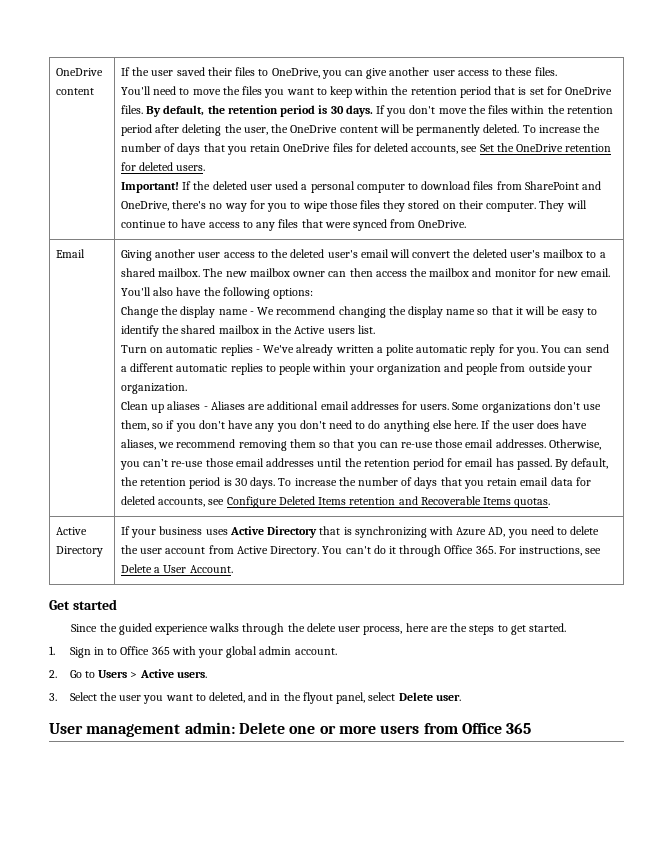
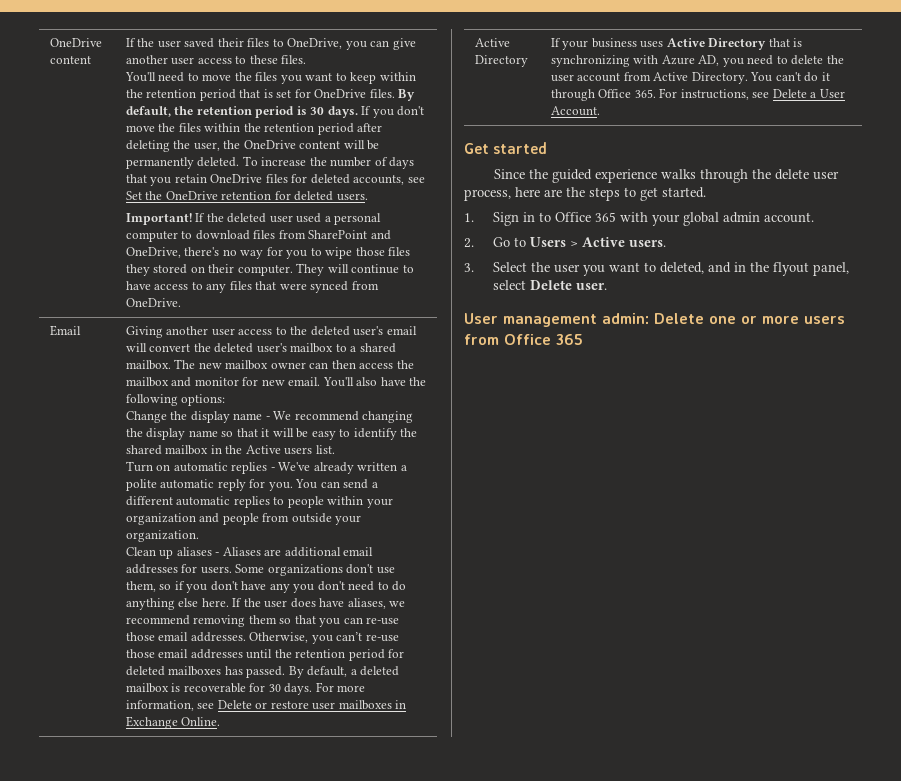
[465,458,494,467] email -> [125,666,222,676] deleted mailboxes
[120,477,591,489] [120,496,551,508] the retention period is 30 days. To increase the number of days that you retain email data for deleted accounts, see Configure Deleted Items retention and Recoverable Items quotas. -> [350,666,400,676] [125,682,366,695] [125,700,407,711] [125,716,221,729] a deleted mailbox is recoverable for 30 days. For more information, see Delete or restore user mailboxes in Exchange Online.

